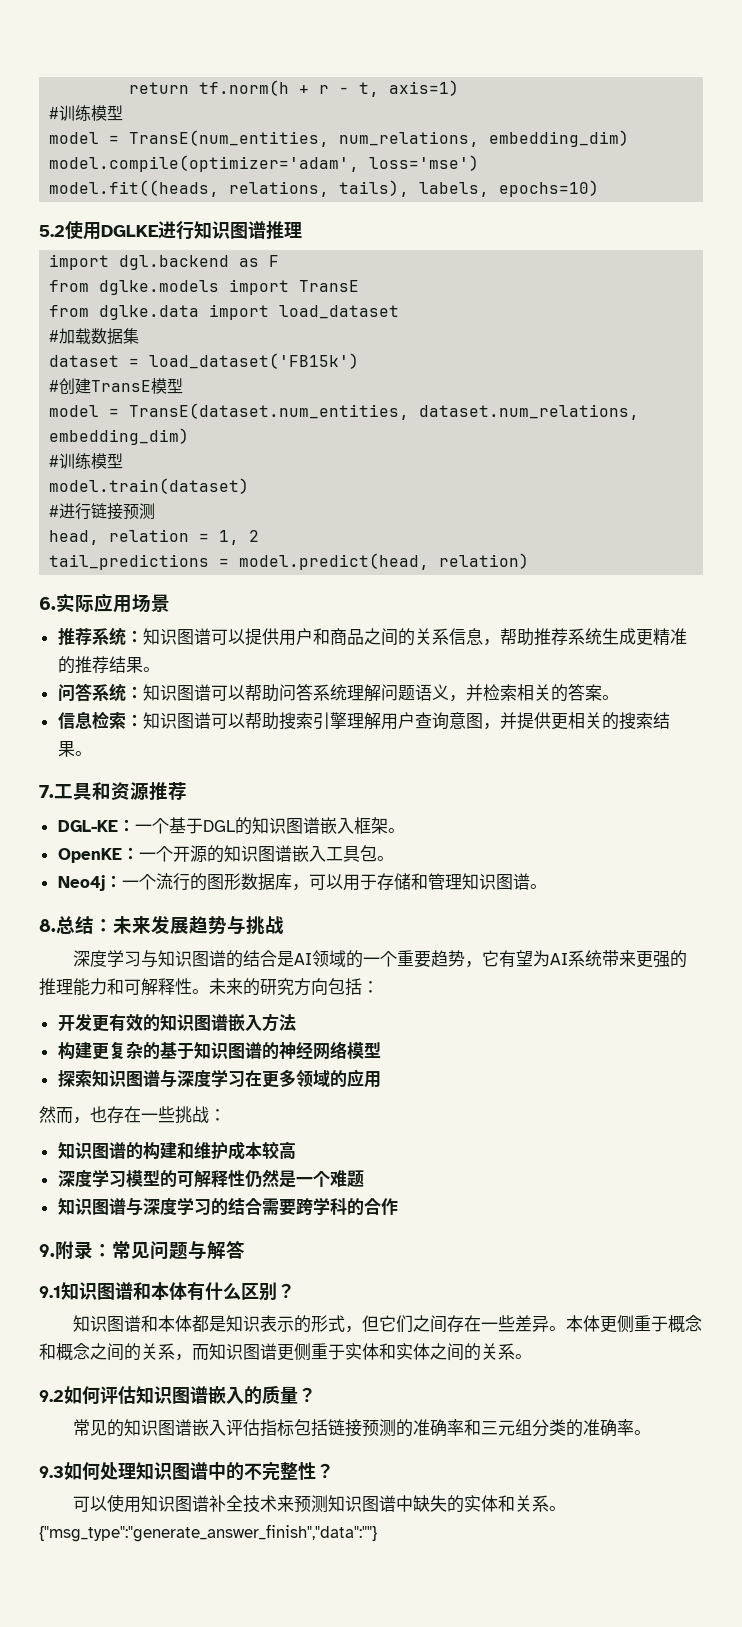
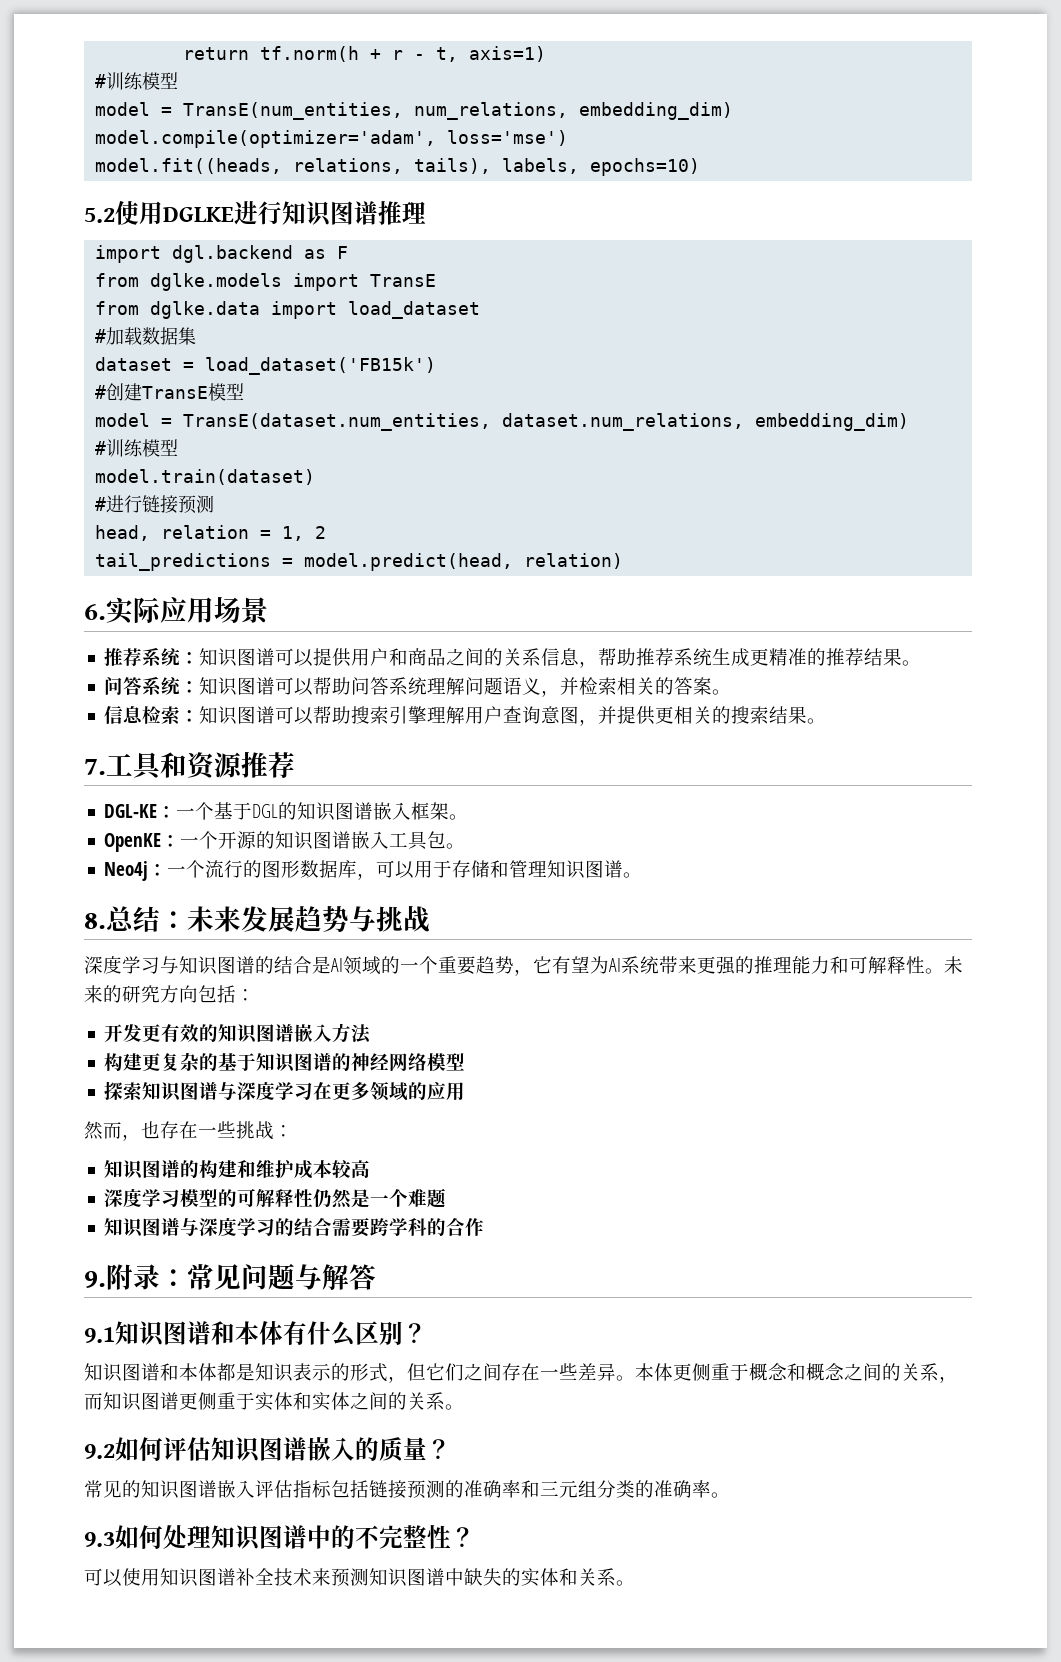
[39,1524,377,1542] {"msg_type":"generate_answer_finish","data":""} -> (635, 1583) none

